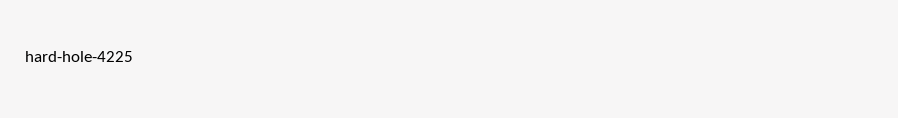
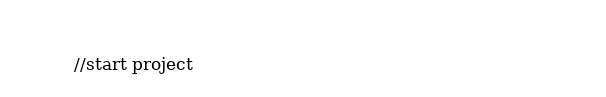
[25,51,133,62] hard-hole-4225 -> [74,57,193,74] //start project

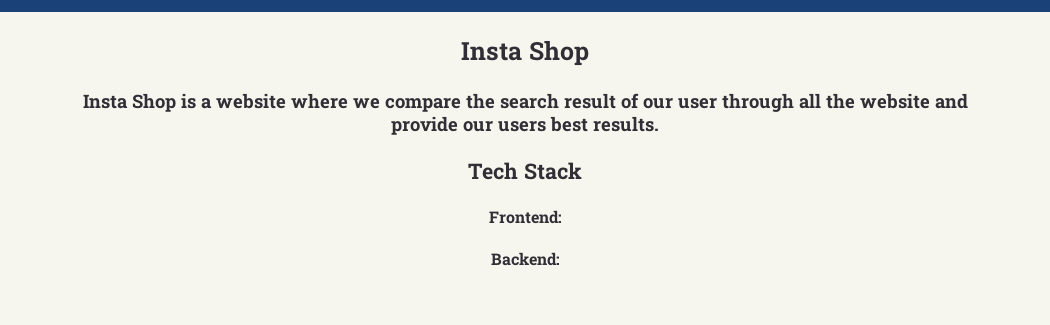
[74,57,193,74] //start project -> [461,40,589,66] [82,93,968,112] [391,116,659,135] [468,162,582,180] [488,210,562,224] [490,252,560,266] Insta Shop // Insta Shop is a website where we compare the search result of our user through all the website and provide our users best results. // Tech Stack // Frontend: // Backend:

